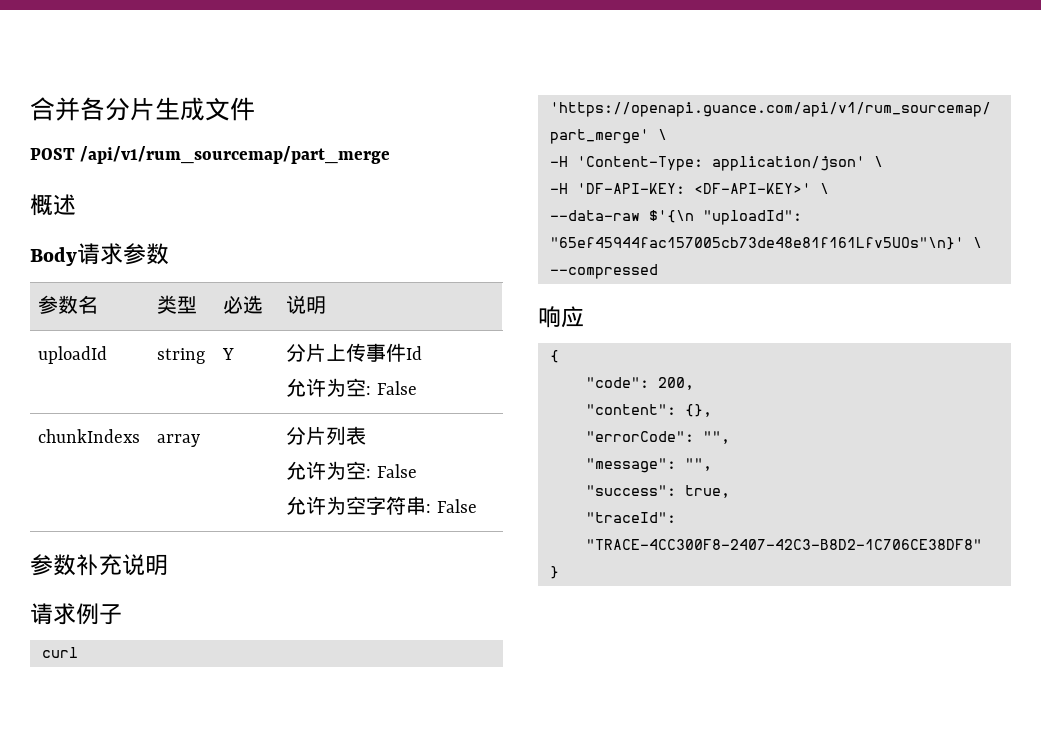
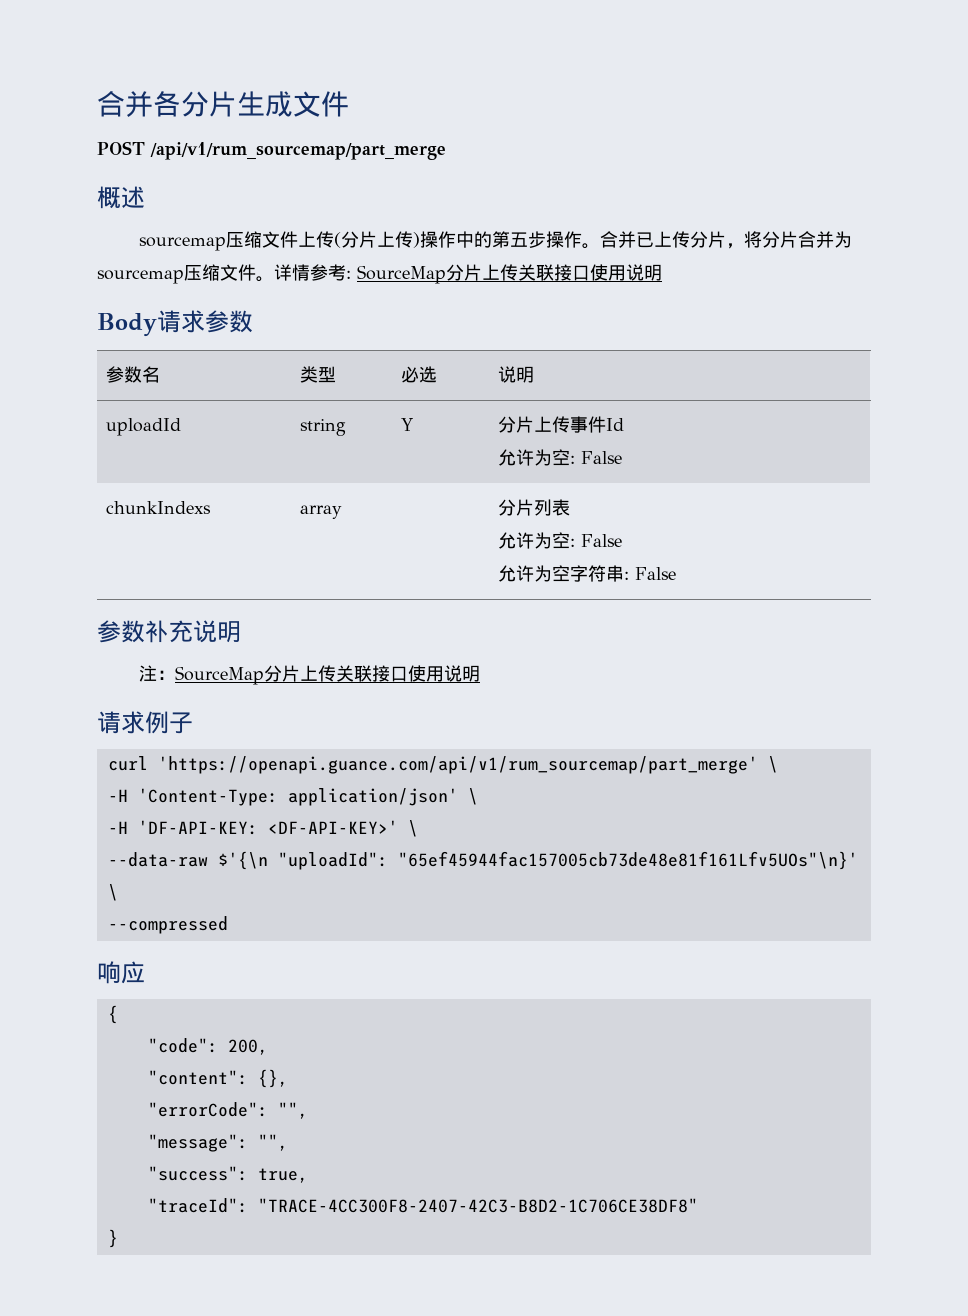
(76, 204) none -> [138,231,852,251] [97,264,662,284] // sourcemap压缩文件上传(分片上传)操作中的第五步操作。合并已上传分片，将分片合并为sourcemap压缩文件。详情参考: SourceMap分片上传关联接口使用说明
(168, 565) none -> [138,665,480,685] // 注：SourceMap分片上传关联接口使用说明

